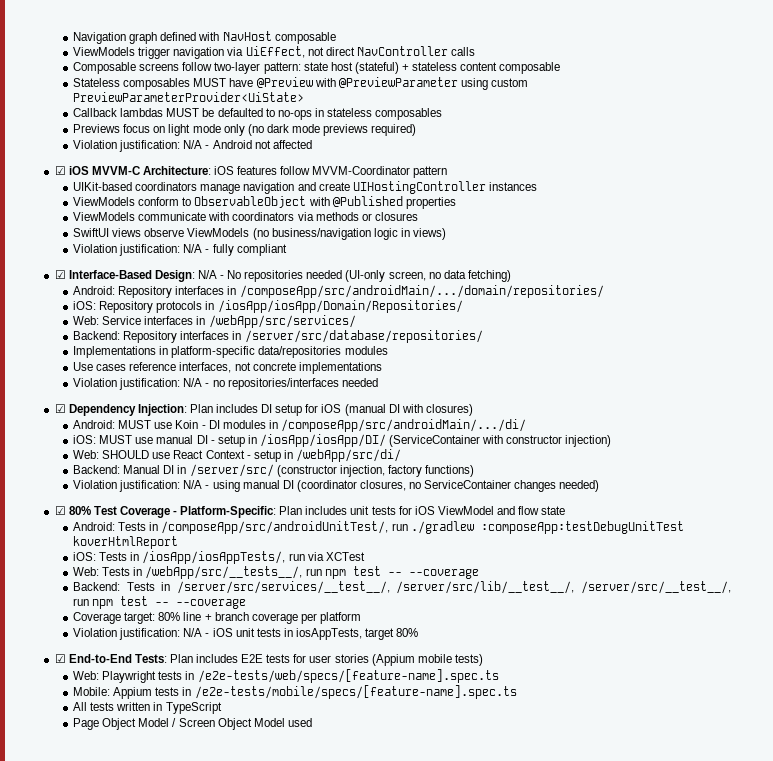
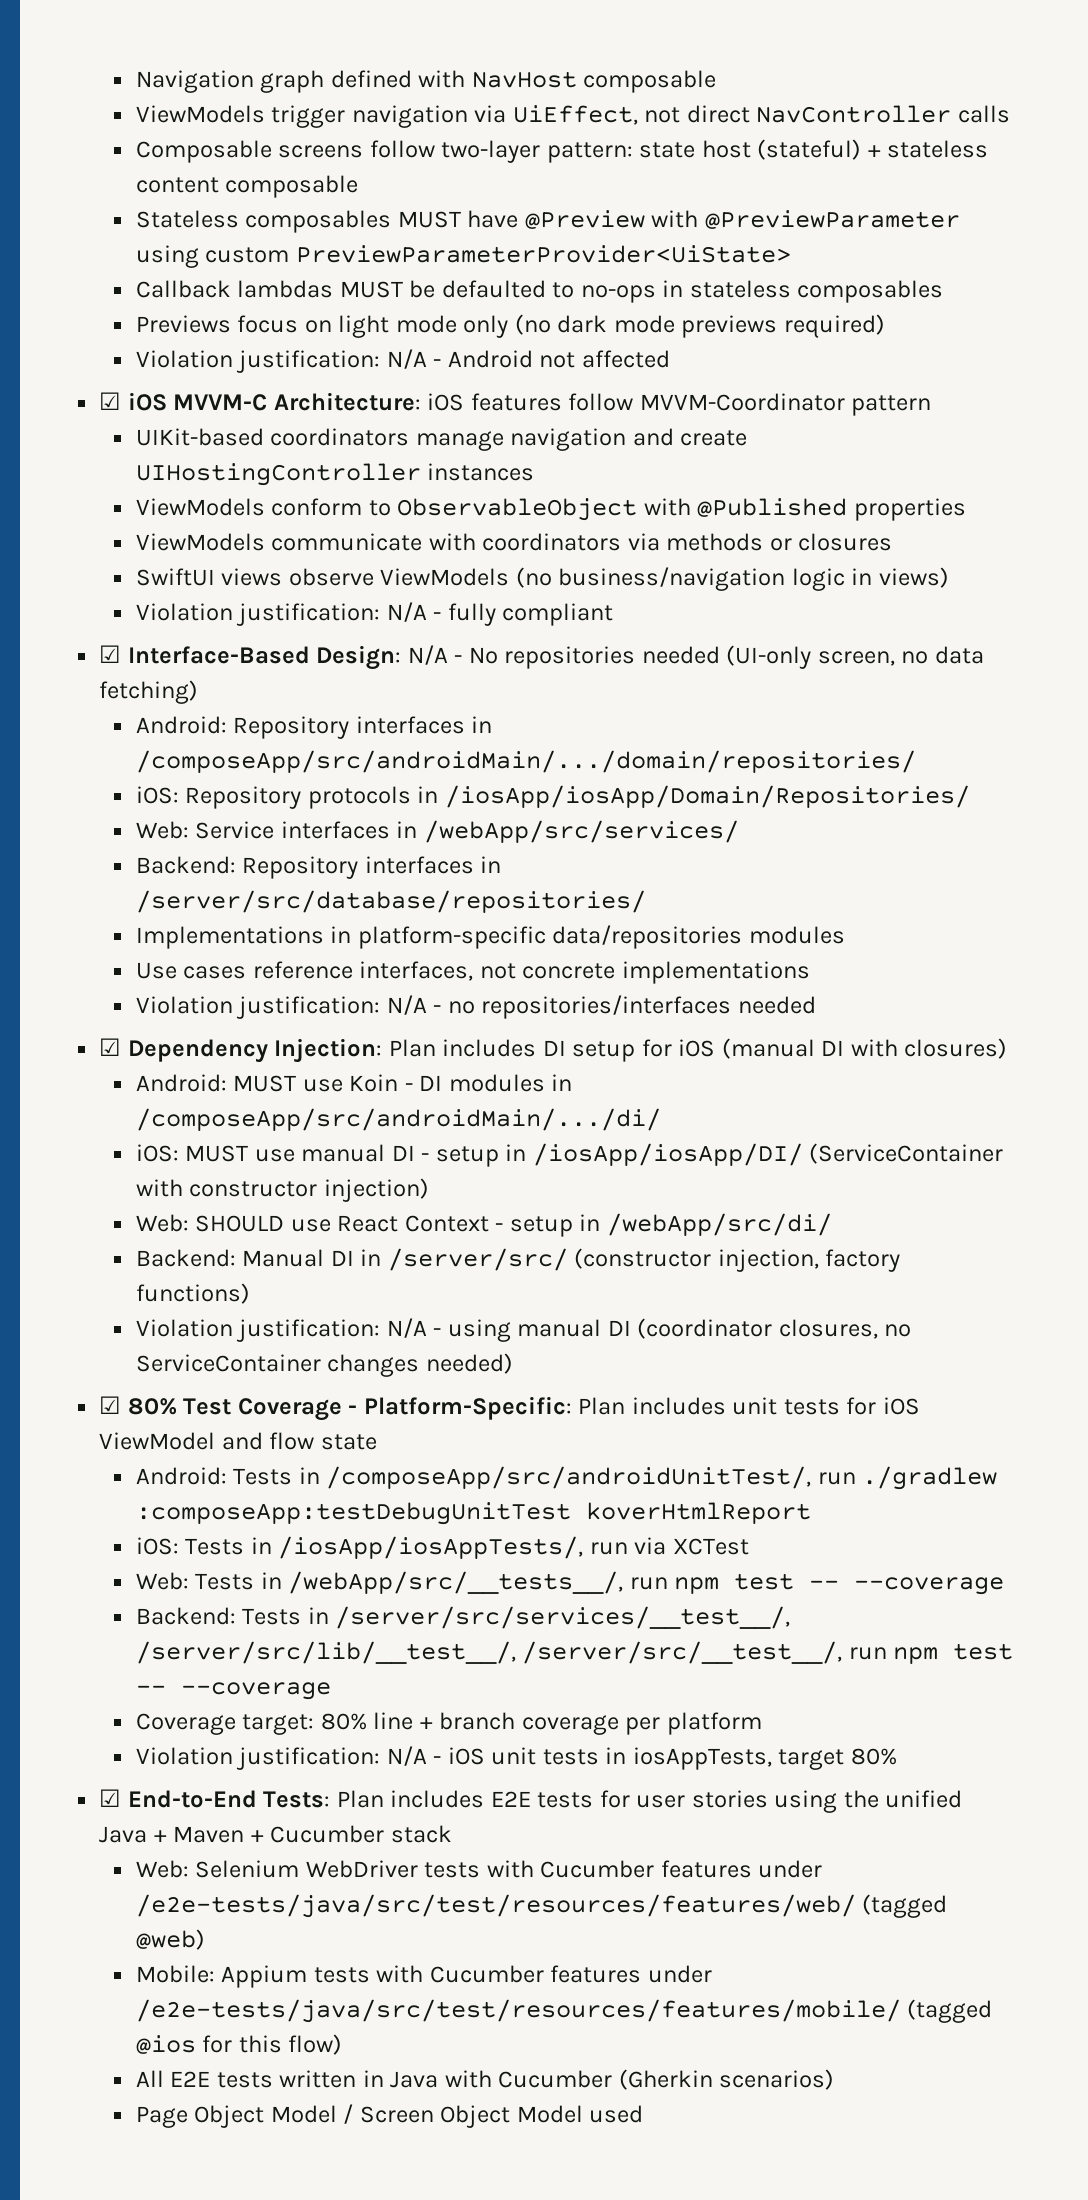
[371,654,483,666] [73,669,499,683] [73,685,517,699] (Appium mobile tests) // Web: Playwright tests in /e2e-tests/web/specs/[feature-name].spec.ts // Mobile: Appium tests in /e2e-tests/mobile/specs/[feature-name].spec.ts -> [774,1790,963,1813] [99,1825,452,1843] [135,1860,823,1878] [135,1894,948,1918] [135,1929,205,1950] [135,1965,712,1988] [135,1999,993,2023] [135,2034,343,2055] using the unified Java + Maven + Cucumber stack // Web: Selenium WebDriver tests with Cucumber features under /e2e-tests/java/src/test/resources/features/web/ (tagged @web) // Mobile: Appium tests with Cucumber features under /e2e-tests/java/src/test/resources/features/mobile/ (tagged @ios for this flow)
(88, 706) none -> [170,2071,211,2087] E2E
[165,702,222,714] TypeScript -> [390,2069,835,2090] Java with Cucumber (Gherkin scenarios)

